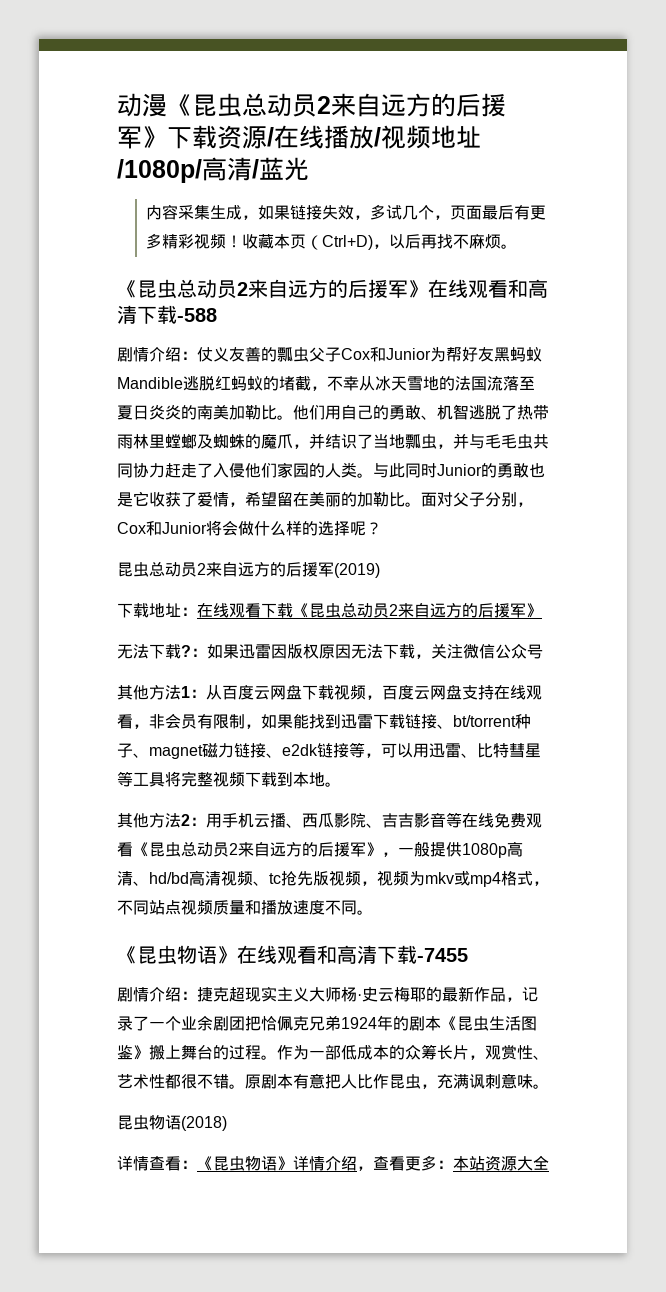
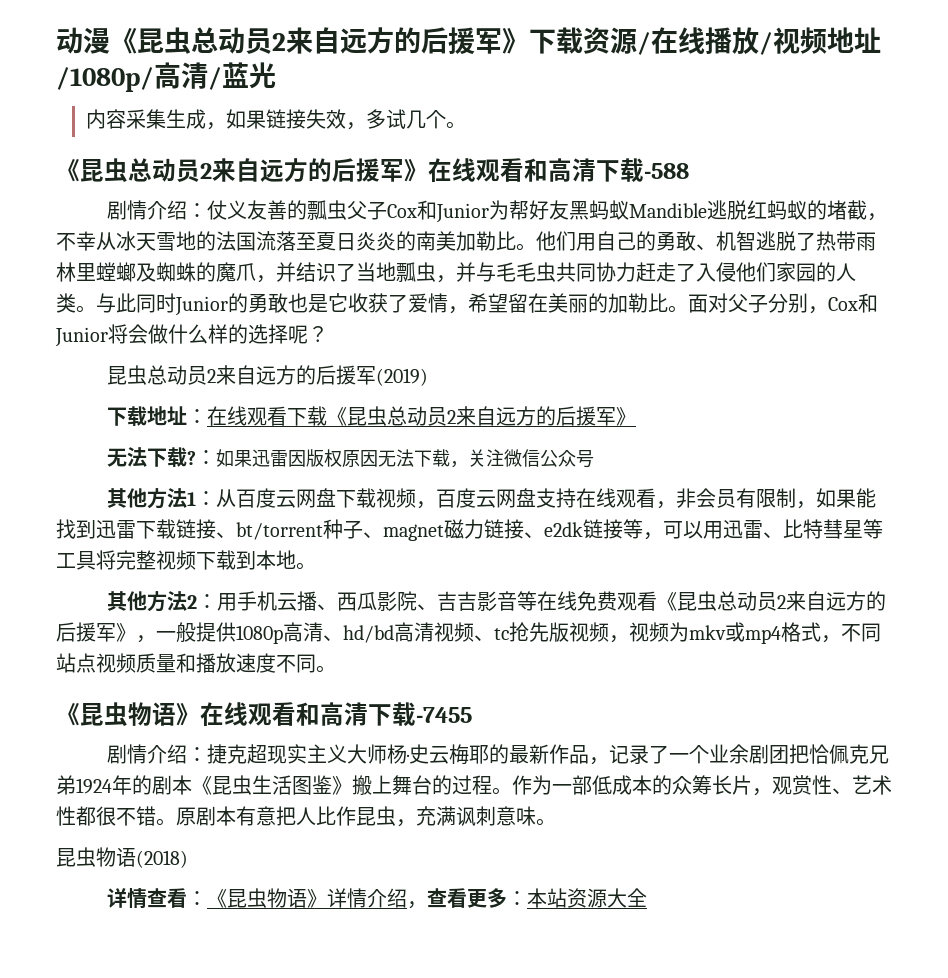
[434,205,547,220] [146,233,502,250] ，页面最后有更多精彩视频！收藏本页（Ctrl+D)，以后再找不麻烦 -> (447, 119) none

